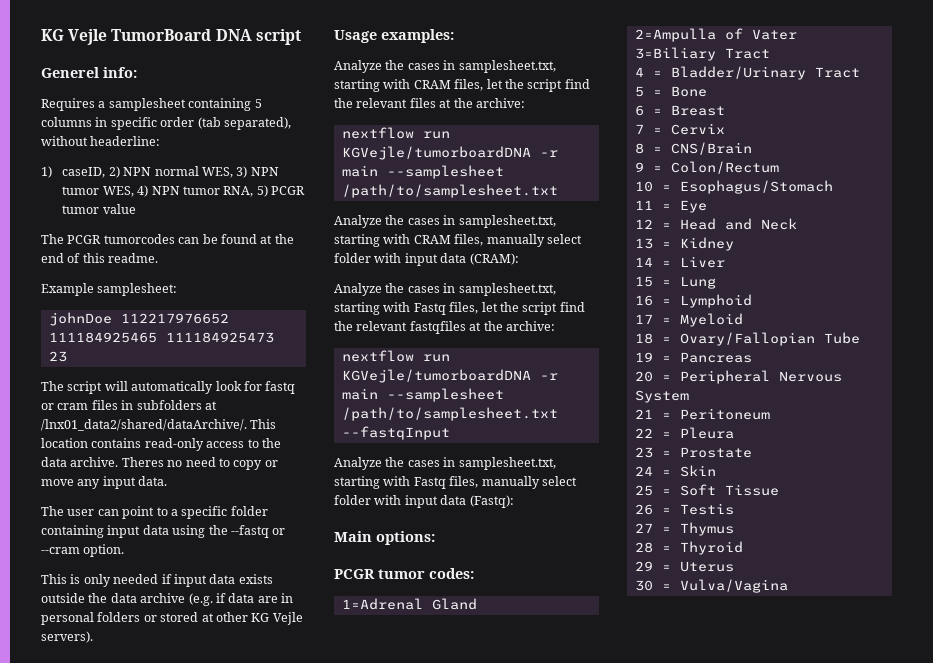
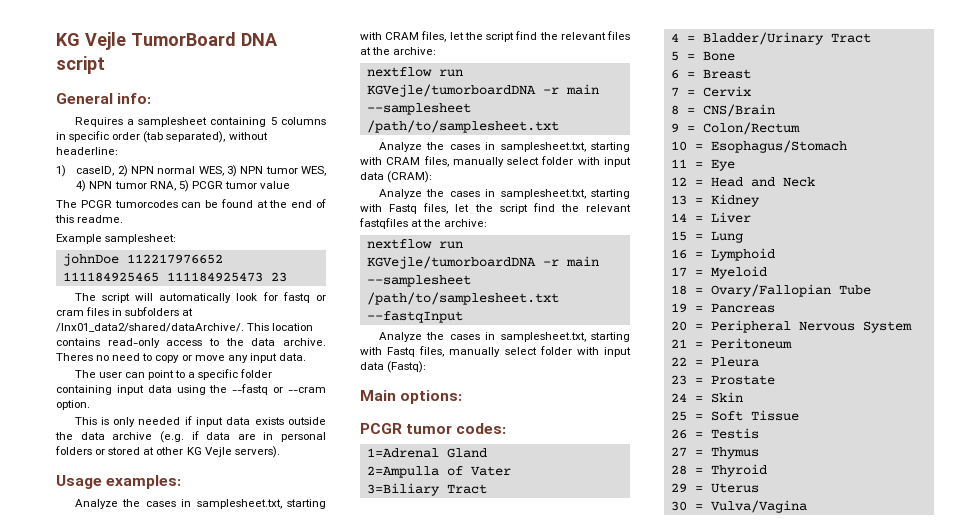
[41,67,99,78] Generel -> [56,93,113,104] General

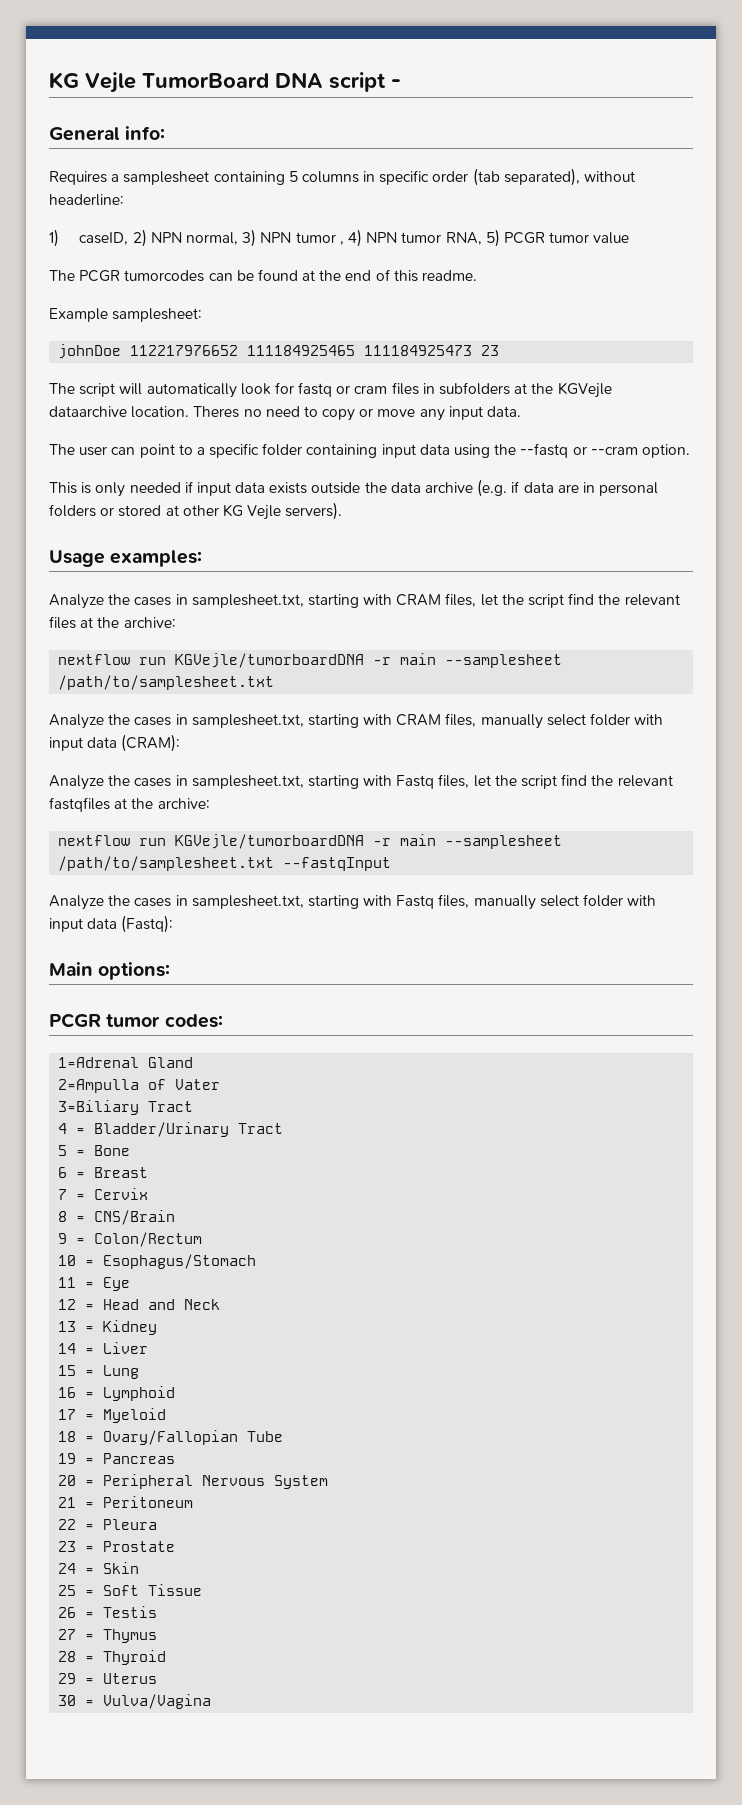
(105, 65) none -> [391,79,401,88] -
[157,166,224,176] normal WES, -> [186,232,239,245] normal,
[301,166,326,176] WES, -> [339,241,344,245] ,
[56,323,314,332] [56,338,326,348] /lnx01_data2/shared/dataArchive/. This location contains read-only access to the data archive. -> [531,382,612,398] [49,406,190,418] the KGVejle dataarchive location.

